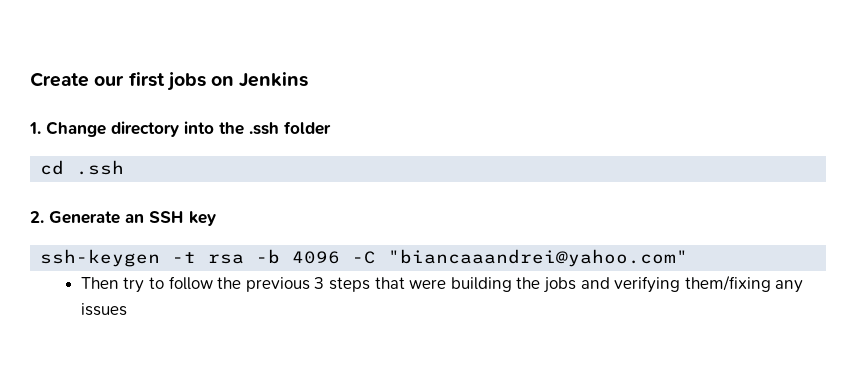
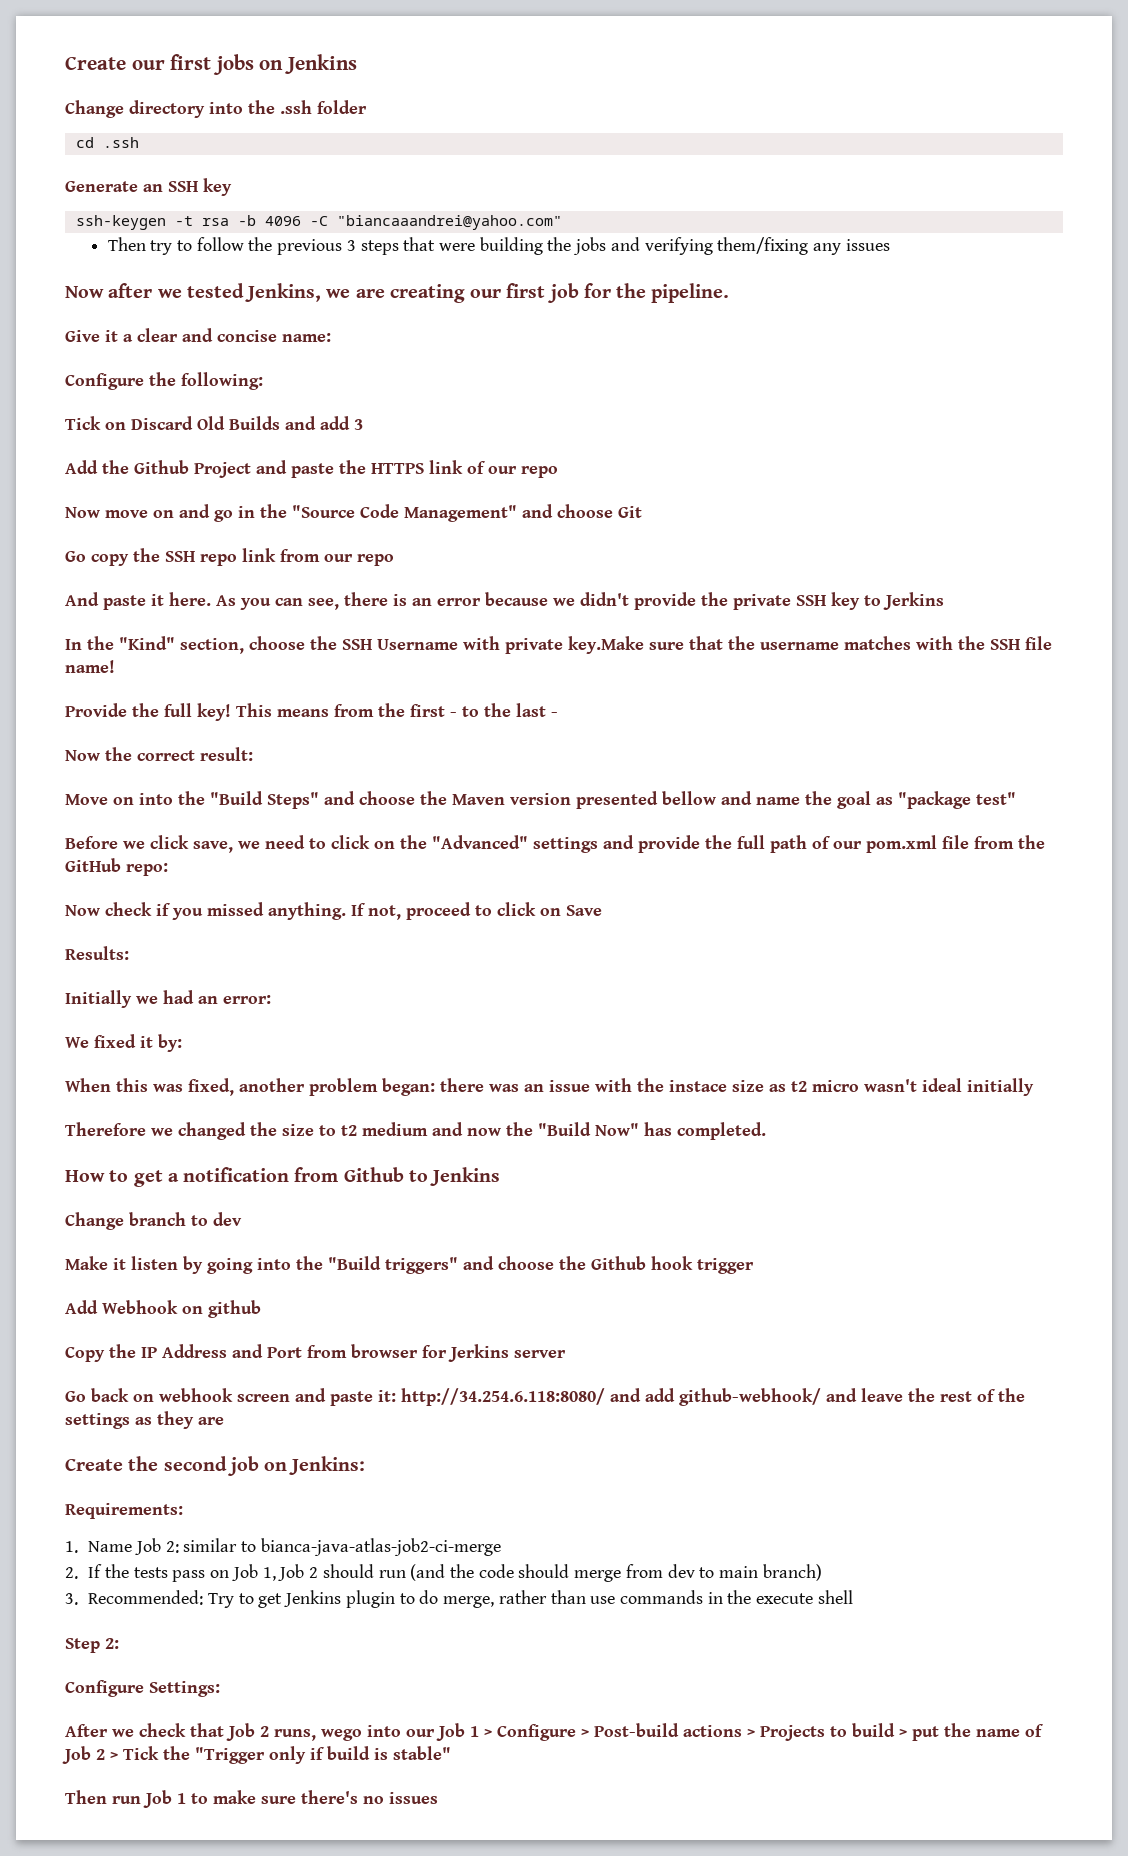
[29,122,41,134] 1. -> (357, 64) none
[30,211,44,223] 2. -> (139, 142) none
(127, 309) none -> [65,283,730,303] [65,328,331,342] [65,372,263,390] [65,416,363,430] [65,460,558,478] [65,504,642,522] [65,548,394,566] [65,592,944,610] [65,636,1052,654] [65,660,115,673] [65,703,558,721] [65,747,253,761] [65,791,1016,809] [65,835,1045,853] [65,858,168,876] [65,902,602,920] [65,946,129,960] [65,990,271,1008] [65,1034,182,1052] [65,1078,1034,1096] [65,1122,766,1140] [65,1167,501,1187] [65,1212,242,1230] [65,1256,754,1274] [65,1300,261,1318] [65,1344,566,1362] [65,1388,1025,1406] [65,1411,224,1429] [65,1456,366,1476] [65,1503,183,1519] [65,1538,501,1556] [65,1564,822,1582] [65,1590,853,1608] [65,1638,119,1653] [65,1680,220,1697] [65,1723,1044,1741] [62,1746,451,1764] [65,1790,438,1808] // Now after we tested Jenkins, we are creating our first job for the pipeline. // Give it a clear and concise name: // Configure the following: // Tick on Discard Old Builds and add 3 // Add the Github Project and paste the HTTPS link of our repo // Now move on and go in the "Source Code Management" and choose Git // Go copy the SSH repo link from our repo // And paste it here. As you can see, there is an error because we didn't provide the private SSH key to Jerkins // In the "Kind" section, choose the SSH Username with private key.Make sure that the username matches with the SSH file name! // Provide the full key! This means from the first - to the last - // Now the correct result: // Move on into the "Build Steps" and choose the Maven version presented bellow and name the goal as "package test" // Before we click save, we need to click on the "Advanced" settings and provide the full path of our pom.xml file from the GitHub repo: // Now check if you missed anything. If not, proceed to click on Save // Results: // Initially we had an error: // We fixed it by: // When this was fixed, another problem began: there was an issue with the instace size as t2 micro wasn't ideal initially // Therefore we changed the size to t2 medium and now the "Build Now" has completed. // How to get a notification from Github to Jenkins // Change branch to dev // Make it listen by going into the "Build triggers" and choose the Github hook trigger // Add Webhook on github // Copy the IP Address and Port from browser for Jerkins server // Go back on webhook screen and paste it: http://34.254.6.118:8080/ and add github-webhook/ and leave the rest of the settings as they are // Create the second job on Jenkins: // Requirements: // 1. Name Job 2: similar to bianca-java-atlas-job2-ci-merge // 2. If the tests pass on Job 1, Job 2 should run (and the code should merge from dev to main branch) // 3. Recommended: Try to get Jenkins plugin to do merge, rather than use commands in the execute shell // Step 2: // Configure Settings: // After we check that Job 2 runs, wego into our Job 1 > Configure > Post-build actions > Projects to build > put the name of Job 2 > Tick the "Trigger only if build is stable" // Then run Job 1 to make sure there's no issues

